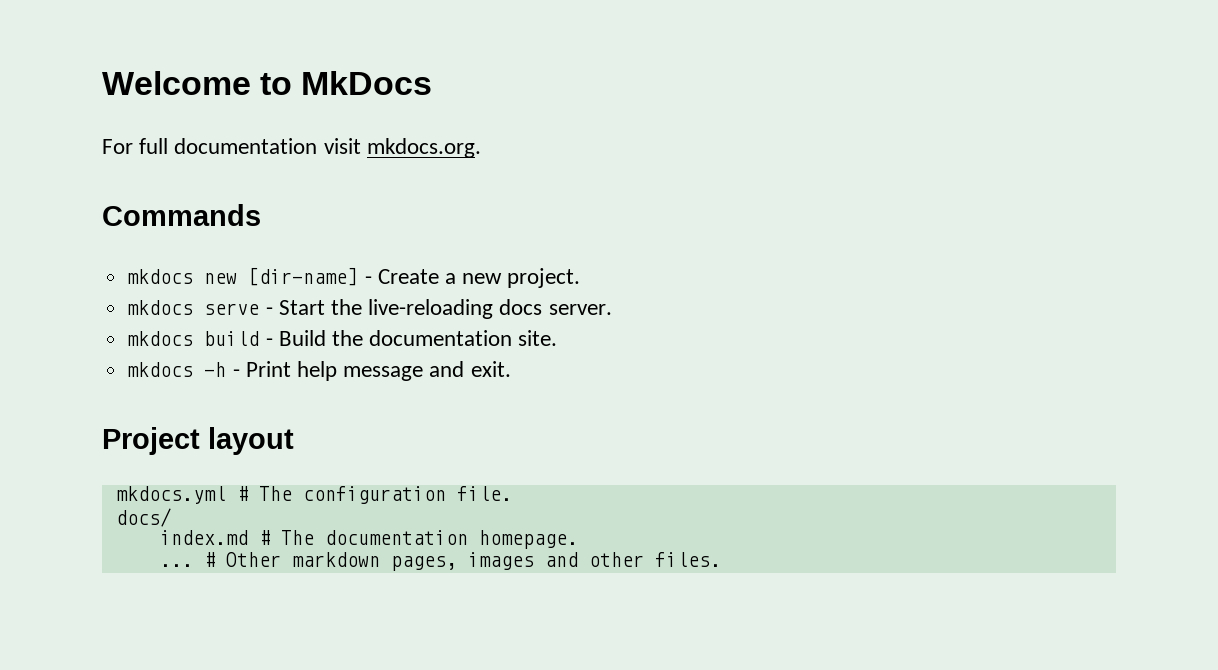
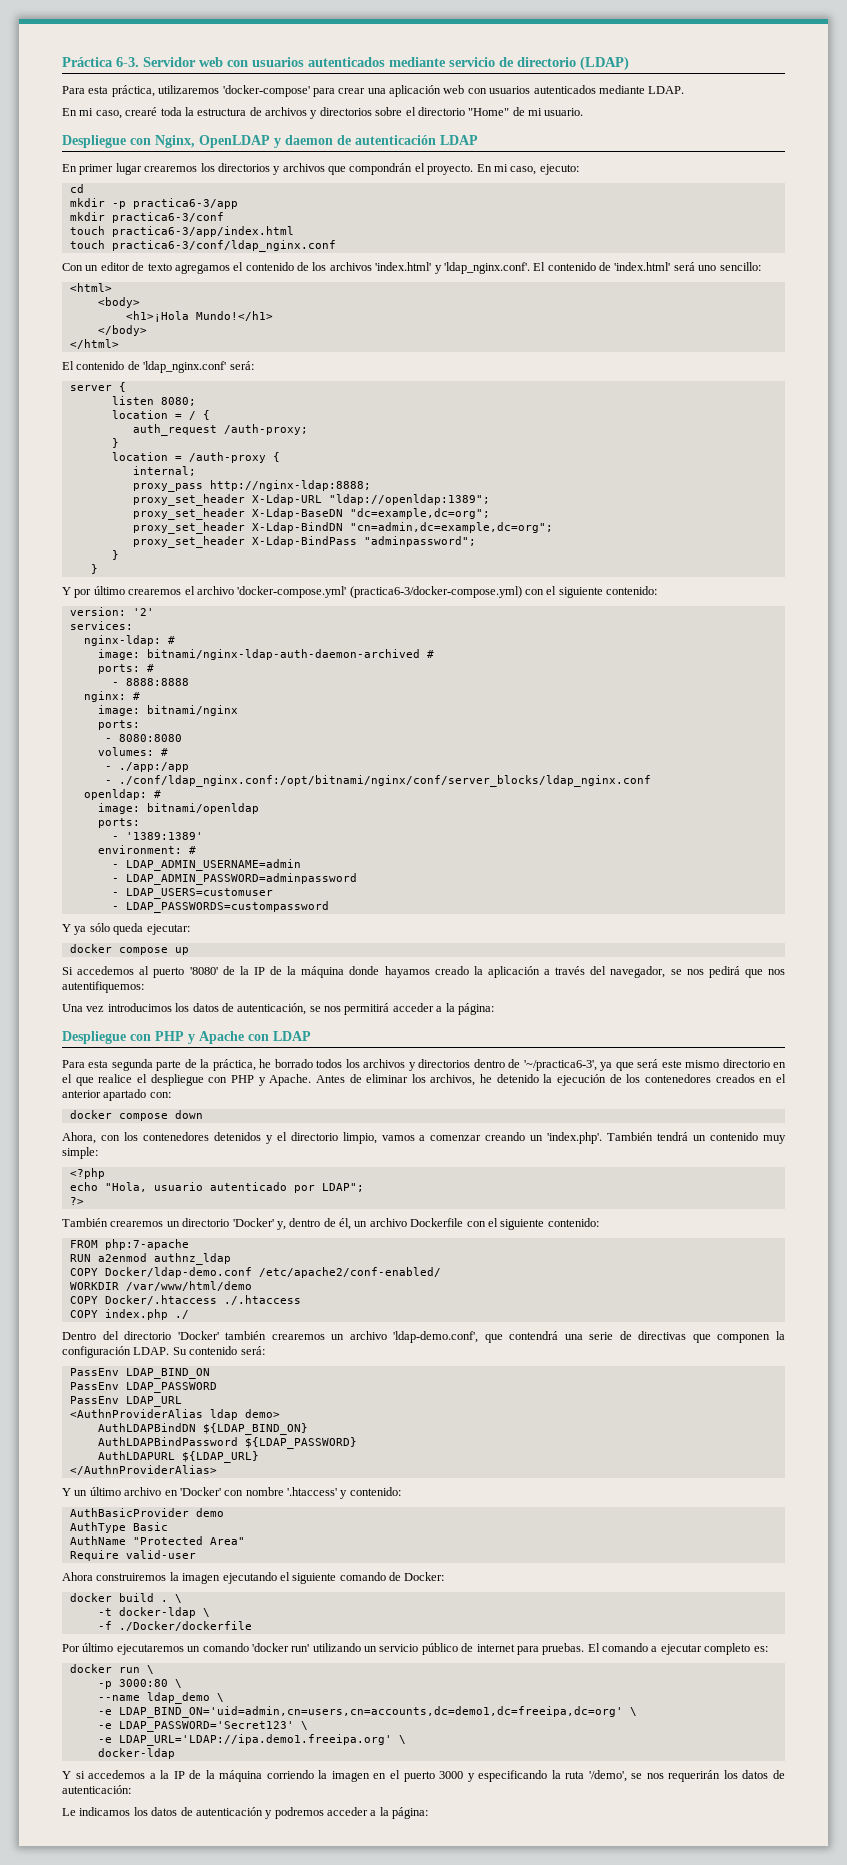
[102,71,433,95] [102,138,481,158] [102,204,261,226] [127,267,581,288] [127,299,612,319] [127,330,558,346] [127,361,511,381] [102,427,294,455] [115,486,512,504] [115,508,171,527] [159,530,578,549] [159,552,721,571] Welcome to MkDocs // For full documentation visit mkdocs.org. // Commands // mkdocs new [dir-name] - Create a new project. // mkdocs serve - Start the live-reloading docs server. // mkdocs build - Build the documentation site. // mkdocs -h - Print help message and exit. // Project layout // mkdocs.yml # The configuration file. // docs/ // index.md # The documentation homepage. // ... # Other markdown pages, images and other files. -> [62,56,629,71] [62,85,685,97] [62,107,584,119] [62,135,478,148] [62,163,579,175] [69,184,84,193] [69,198,238,209] [69,212,224,223] [69,226,294,237] [69,240,336,252] [62,262,761,274] [69,283,112,292] [97,297,140,308] [125,311,273,322] [97,325,147,336] [69,339,119,349] [62,361,254,373] [69,382,126,392] [111,396,196,406] [111,410,210,420] [132,424,308,436] [111,438,119,448] [111,452,280,463] [132,466,196,476] [132,480,371,492] [132,494,490,506] [132,508,490,520] [132,522,553,534] [132,536,476,548] [111,550,119,560] [90,564,98,574] [62,586,658,598] [69,607,154,616] [69,621,133,630] [83,635,175,646] [97,649,434,660] [97,664,154,674] [111,678,189,686] [83,691,140,702] [97,705,238,716] [97,720,140,730] [104,734,182,742] [97,747,168,756] [104,762,189,772] [104,775,651,787] [83,789,161,800] [97,803,259,814] [97,818,140,828] [111,832,203,840] [97,845,196,854] [111,859,301,871] [111,873,357,885] [111,888,273,899] [111,901,329,913] [62,923,190,935] [69,944,189,955] [62,966,785,978] [62,981,144,993] [62,1003,494,1015] [62,1031,311,1044] [62,1059,786,1071] [62,1074,787,1086] [62,1089,171,1101] [69,1110,203,1121] [62,1132,787,1144] [62,1147,98,1159] [69,1168,105,1179] [69,1182,364,1193] [69,1197,84,1205] [62,1218,599,1230] [69,1239,189,1250] [69,1253,231,1265] [69,1267,441,1278] [69,1281,252,1291] [69,1295,301,1305] [69,1309,189,1320] [62,1331,785,1343] [62,1346,265,1358] [69,1368,210,1379] [69,1382,217,1393] [69,1396,182,1407] [69,1409,280,1420] [97,1423,308,1435] [97,1437,357,1449] [97,1451,259,1463] [69,1465,217,1475] [62,1487,401,1499] [69,1508,224,1517] [69,1522,168,1533] [69,1536,245,1545] [69,1550,196,1561] [62,1572,445,1584] [69,1593,182,1603] [97,1607,210,1618] [97,1621,252,1631] [62,1643,768,1655] [69,1664,154,1674] [97,1679,182,1689] [97,1692,224,1704] [97,1706,637,1718] [97,1721,308,1732] [97,1734,406,1746] [97,1748,175,1759] [62,1770,786,1782] [62,1785,131,1794] [62,1807,429,1819] Práctica 6-3. Servidor web con usuarios autenticados mediante servicio de directorio (LDAP) // Para esta práctica, utilizaremos 'docker-compose' para crear una aplicación web con usuarios autenticados mediante LDAP. // En mi caso, crearé toda la estructura de archivos y directorios sobre el directorio "Home" de mi usuario. // Despliegue con Nginx, OpenLDAP y daemon de autenticación LDAP // En primer lugar crearemos los directorios y archivos que compondrán el proyecto. En mi caso, ejecuto: // cd // mkdir -p practica6-3/app // mkdir practica6-3/conf // touch practica6-3/app/index.html // touch practica6-3/conf/ldap_nginx.conf // Con un editor de texto agregamos el contenido de los archivos 'index.html' y 'ldap_nginx.conf'. El contenido de 'index.html' será uno sencillo: // <html> // <body> // <h1>¡Hola Mundo!</h1> // </body> // </html> // El contenido de 'ldap_nginx.conf' será: // server { // listen 8080; // location = / { // auth_request /auth-proxy; // } // location = /auth-proxy { // internal; // proxy_pass http://nginx-ldap:8888; // proxy_set_header X-Ldap-URL "ldap://openldap:1389"; // proxy_set_header X-Ldap-BaseDN "dc=example,dc=org"; // proxy_set_header X-Ldap-BindDN "cn=admin,dc=example,dc=org"; // proxy_set_header X-Ldap-BindPass "adminpassword"; // } // } // Y por último crearemos el archivo 'docker-compose.yml' (practica6-3/docker-compose.yml) con el siguiente contenido: // version: '2' // services: // nginx-ldap: # // image: bitnami/nginx-ldap-auth-daemon-archived # // ports: # // - 8888:8888 // nginx: # // image: bitnami/nginx // ports: // - 8080:8080 // volumes: # // - ./app:/app // - ./conf/ldap_nginx.conf:/opt/bitnami/nginx/conf/server_blocks/ldap_nginx.conf // openldap: # // image: bitnami/openldap // ports: // - '1389:1389' // environment: # // - LDAP_ADMIN_USERNAME=admin // - LDAP_ADMIN_PASSWORD=adminpassword // - LDAP_USERS=customuser // - LDAP_PASSWORDS=custompassword // Y ya sólo queda ejecutar: // docker compose up // Si accedemos al puerto '8080' de la IP de la máquina donde hayamos creado la aplicación a través del navegador, se nos pedirá que nos autentifiquemos: // Una vez introducimos los datos de autenticación, se nos permitirá acceder a la página: // Despliegue con PHP y Apache con LDAP // Para esta segunda parte de la práctica, he borrado todos los archivos y directorios dentro de '~/practica6-3', ya que será este mismo directorio en el que realice el despliegue con PHP y Apache. Antes de eliminar los archivos, he detenido la ejecución de los contenedores creados en el anterior apartado con: // docker compose down // Ahora, con los contenedores detenidos y el directorio limpio, vamos a comenzar creando un 'index.php'. También tendrá un contenido muy simple: // <?php // echo "Hola, usuario autenticado por LDAP"; // ?> // También crearemos un directorio 'Docker' y, dentro de él, un archivo Dockerfile con el siguiente contenido: // FROM php:7-apache // RUN a2enmod authnz_ldap // COPY Docker/ldap-demo.conf /etc/apache2/conf-enabled/ // WORKDIR /var/www/html/demo // COPY Docker/.htaccess ./.htaccess // COPY index.php ./ // Dentro del directorio 'Docker' también crearemos un archivo 'ldap-demo.conf', que contendrá una serie de directivas que componen la configuración LDAP. Su contenido será: // PassEnv LDAP_BIND_ON // PassEnv LDAP_PASSWORD // PassEnv LDAP_URL // <AuthnProviderAlias ldap demo> // AuthLDAPBindDN ${LDAP_BIND_ON} // AuthLDAPBindPassword ${LDAP_PASSWORD} // AuthLDAPURL ${LDAP_URL} // </AuthnProviderAlias> // Y un último archivo en 'Docker' con nombre '.htaccess' y contenido: // AuthBasicProvider demo // AuthType Basic // AuthName "Protected Area" // Require valid-user // Ahora construiremos la imagen ejecutando el siguiente comando de Docker: // docker build . \ // -t docker-ldap \ // -f ./Docker/dockerfile // Por último ejecutaremos un comando 'docker run' utilizando un servicio público de internet para pruebas. El comando a ejecutar completo es: // docker run \ // -p 3000:80 \ // --name ldap_demo \ // -e LDAP_BIND_ON='uid=admin,cn=users,cn=accounts,dc=demo1,dc=freeipa,dc=org' \ // -e LDAP_PASSWORD='Secret123' \ // -e LDAP_URL='LDAP://ipa.demo1.freeipa.org' \ // docker-ldap // Y si accedemos a la IP de la máquina corriendo la imagen en el puerto 3000 y especificando la ruta '/demo', se nos requerirán los datos de autenticación: // Le indicamos los datos de autenticación y podremos acceder a la página:

